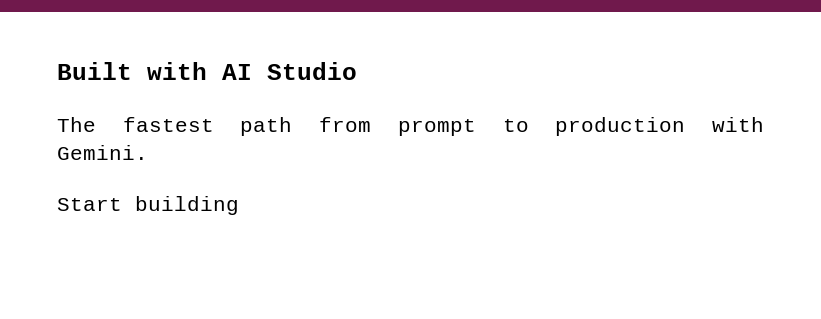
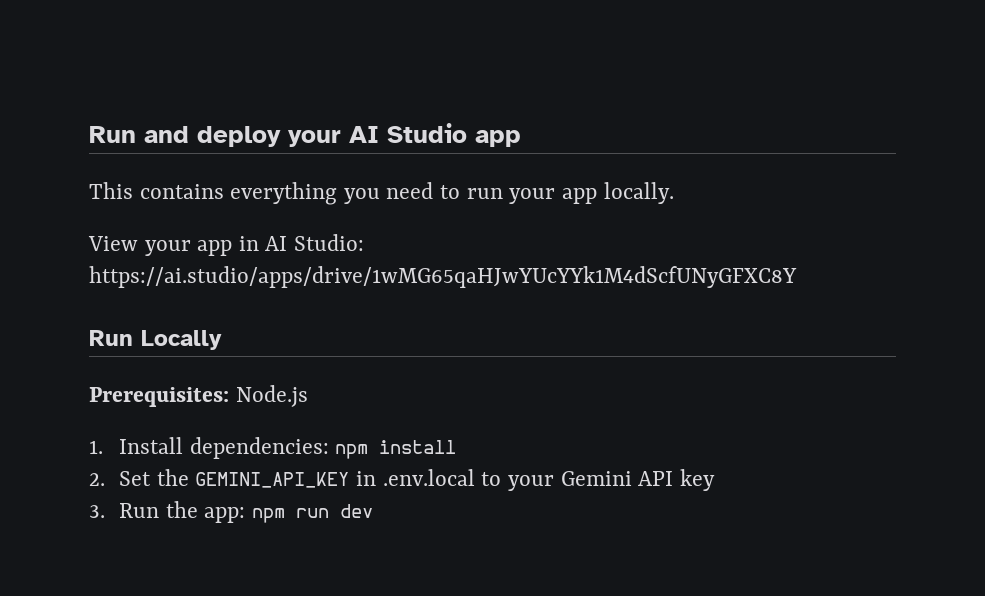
[57,62,357,80] [57,117,764,136] [57,145,148,160] [57,196,239,215] Built with AI Studio // The fastest path from prompt to production with Gemini. // Start building -> [89,123,521,147] [89,182,674,205] [88,234,365,256] [89,266,797,288] [89,330,222,350] [89,385,308,407] [89,437,457,459] [89,469,715,491] [89,501,374,523] Run and deploy your AI Studio app // This contains everything you need to run your app locally. // View your app in AI Studio: https://ai.studio/apps/drive/1wMG65qaHJwYUcYYk1M4dScfUNyGFXC8Y // Run Locally // Prerequisites: Node.js // 1. Install dependencies: npm install // 2. Set the GEMINI_API_KEY in .env.local to your Gemini API key // 3. Run the app: npm run dev

